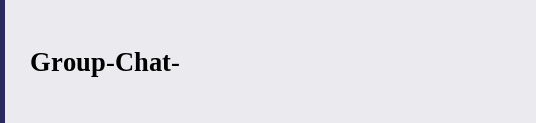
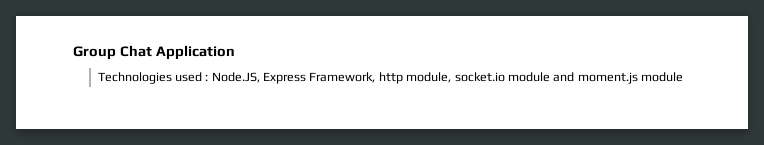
[30,52,180,77] Group-Chat- -> [73,45,235,60] [97,72,684,84] Group Chat Application // Technologies used : Node.JS, Express Framework, http module, socket.io module and moment.js module

